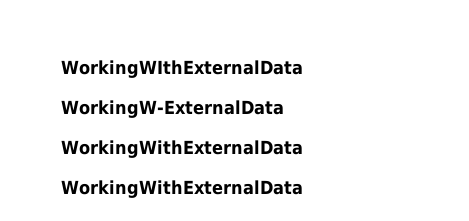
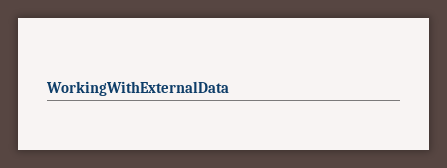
[61,60,303,78] [61,100,284,118] [61,140,303,158] [61,180,303,198] WorkingWIthExternalData // WorkingW-ExternalData // WorkingWithExternalData // WorkingWithExternalData -> [46,81,229,96] WorkingWithExternalData

